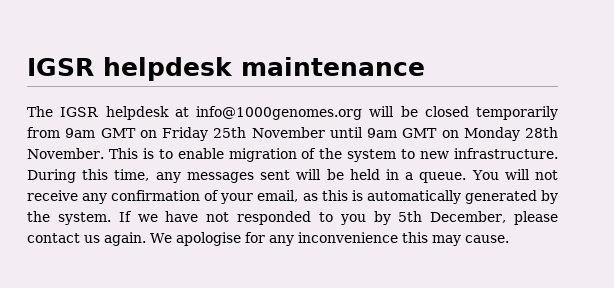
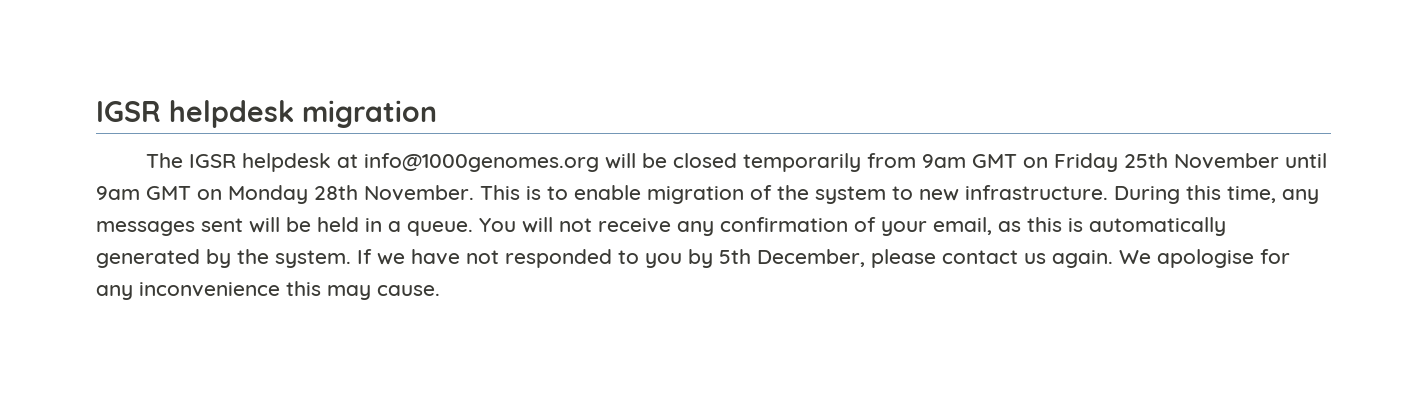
[27,57,425,81] IGSR helpdesk maintenance -> [96,100,437,128] IGSR helpdesk migration

